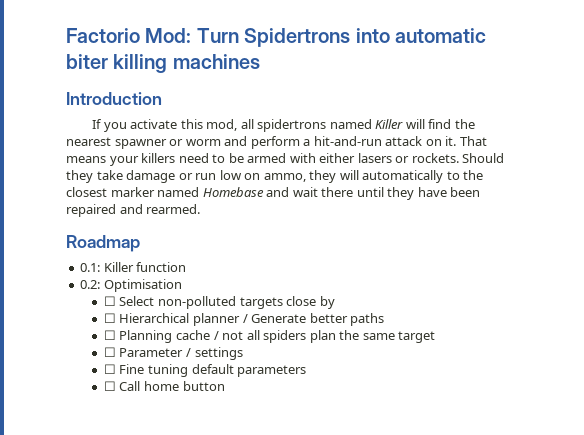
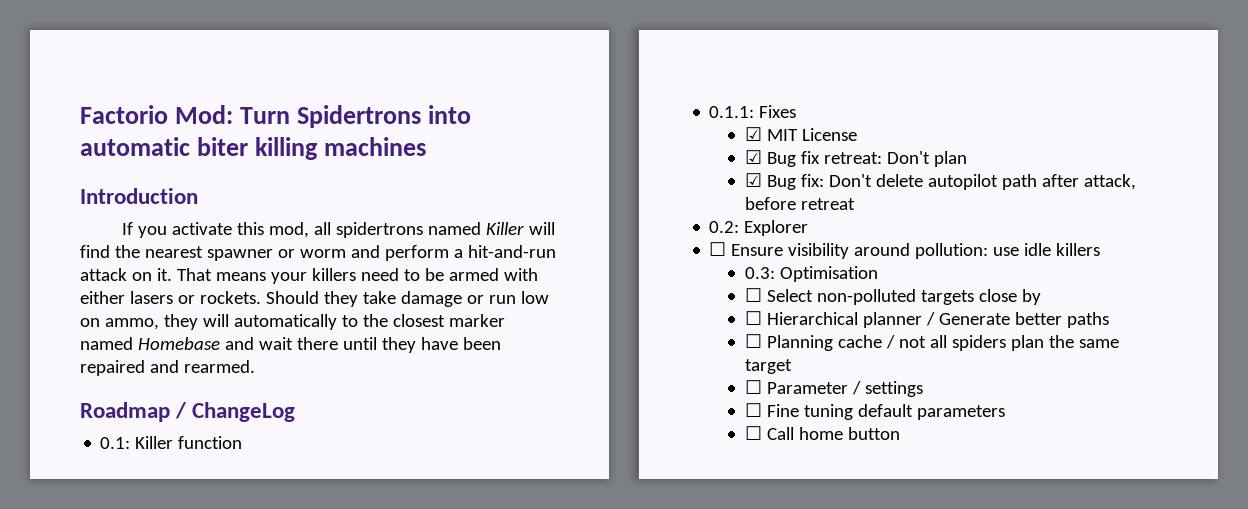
(140, 243) none -> [175,402,296,422] / ChangeLog
[80,280,101,289] 0.2: -> [709,105,797,118] [744,127,857,141] [744,150,967,167] [744,173,1136,190] [744,197,855,210] [709,220,809,236] [709,242,1101,259] [744,267,775,279] 0.1.1: Fixes // ☑ MIT License // ☑ Bug fix retreat: Don't plan // ☑ Bug fix: Don't delete autopilot path after attack, before retreat // 0.2: Explorer // ☐ Ensure visibility around pollution: use idle killers // 0.3:

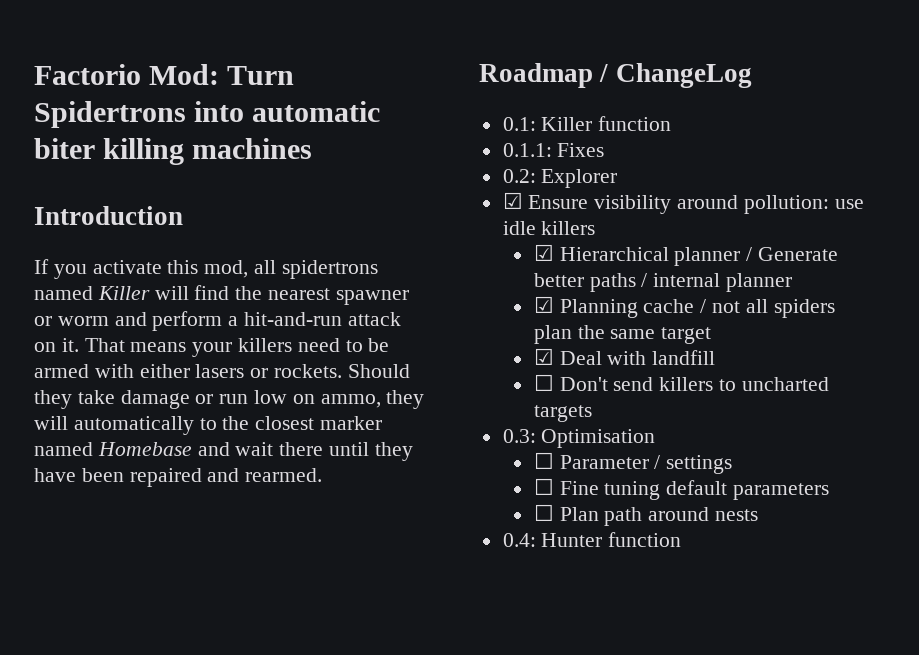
[744,127,857,141] [744,150,967,167] [744,173,1136,190] [744,197,855,210] // ☑ MIT License // ☑ Bug fix retreat: Don't plan // ☑ Bug fix: Don't delete autopilot path after attack, before retreat -> (605, 150) none
[709,242,727,256] ☐ -> [502,192,523,209] ☑
[744,266,878,282] [744,288,1041,305] [744,311,762,325] 0.3: Optimisation // ☐ Select non-polluted targets close by // ☐ -> [533,244,554,261] ☑
[744,334,762,348] // ☐ -> [641,273,793,292] [533,296,554,313] / internal planner // ☑
(792, 366) none -> [533,348,716,365] [533,374,829,391] [533,405,592,422] [502,429,656,448] // ☑ Deal with landfill // ☐ Don't send killers to uncharted targets // 0.3: Optimisation
[766,427,900,440] Call home button -> [559,507,759,526] [502,532,682,547] Plan path around nests // 0.4: Hunter function

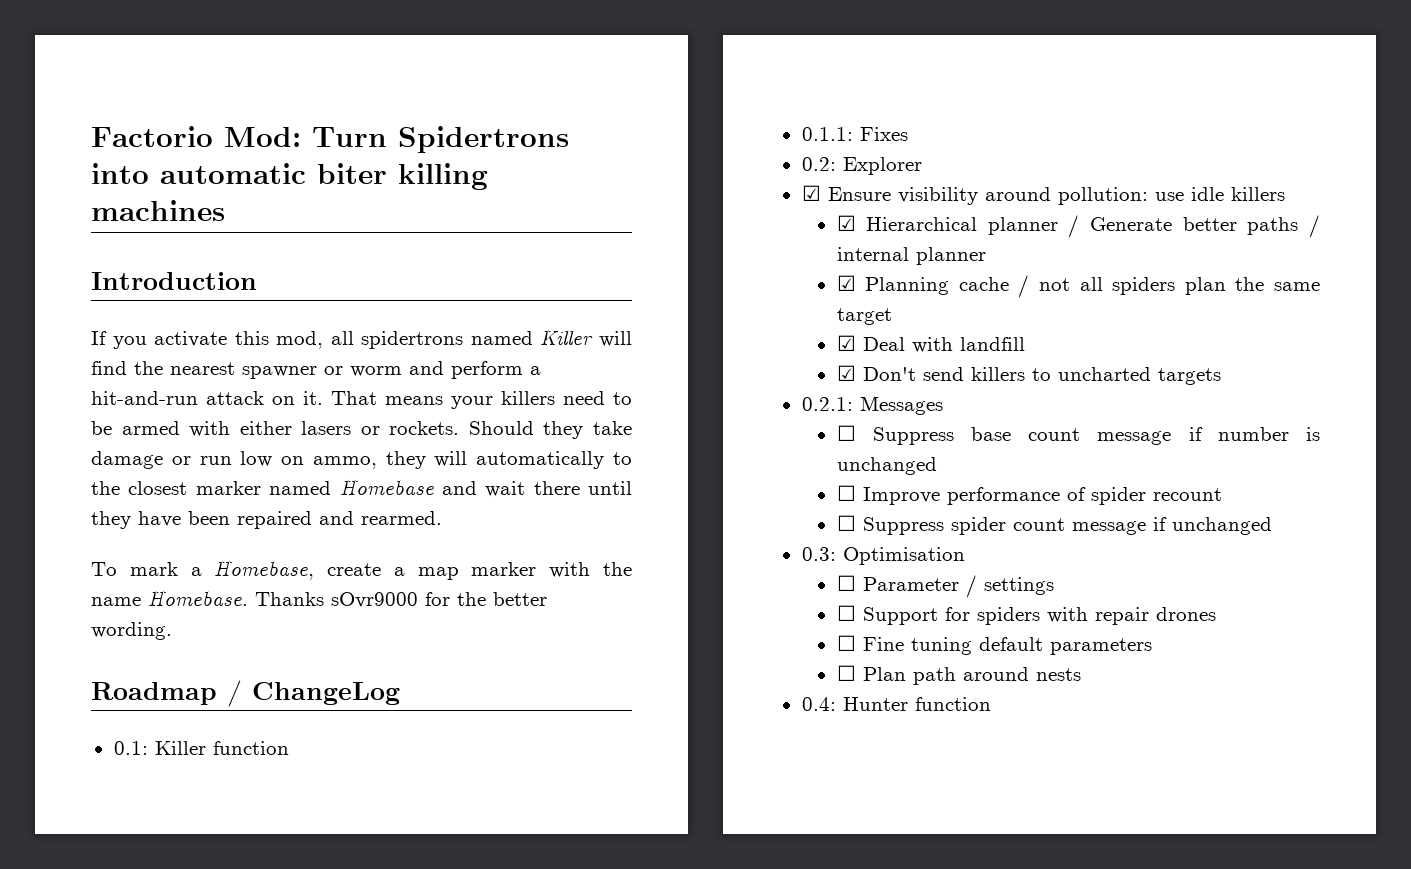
(323, 475) none -> [91,560,632,580] [91,590,547,608] [91,622,172,640] // To mark a Homebase, create a map marker with the name Homebase. Thanks sOvr9000 for the better wording.
[533,374,554,391] ☐ -> [836,365,856,381] ☑
(592, 413) none -> [801,396,943,415] [836,425,1320,445] [836,457,937,475] [836,485,1222,505] [836,515,1272,535] // 0.2.1: Messages // ☐ Suppress base count message if number is unchanged // ☐ Improve performance of spider recount // ☐ Suppress spider count message if unchanged
(733, 464) none -> [836,605,1216,625] // ☐ Support for spiders with repair drones

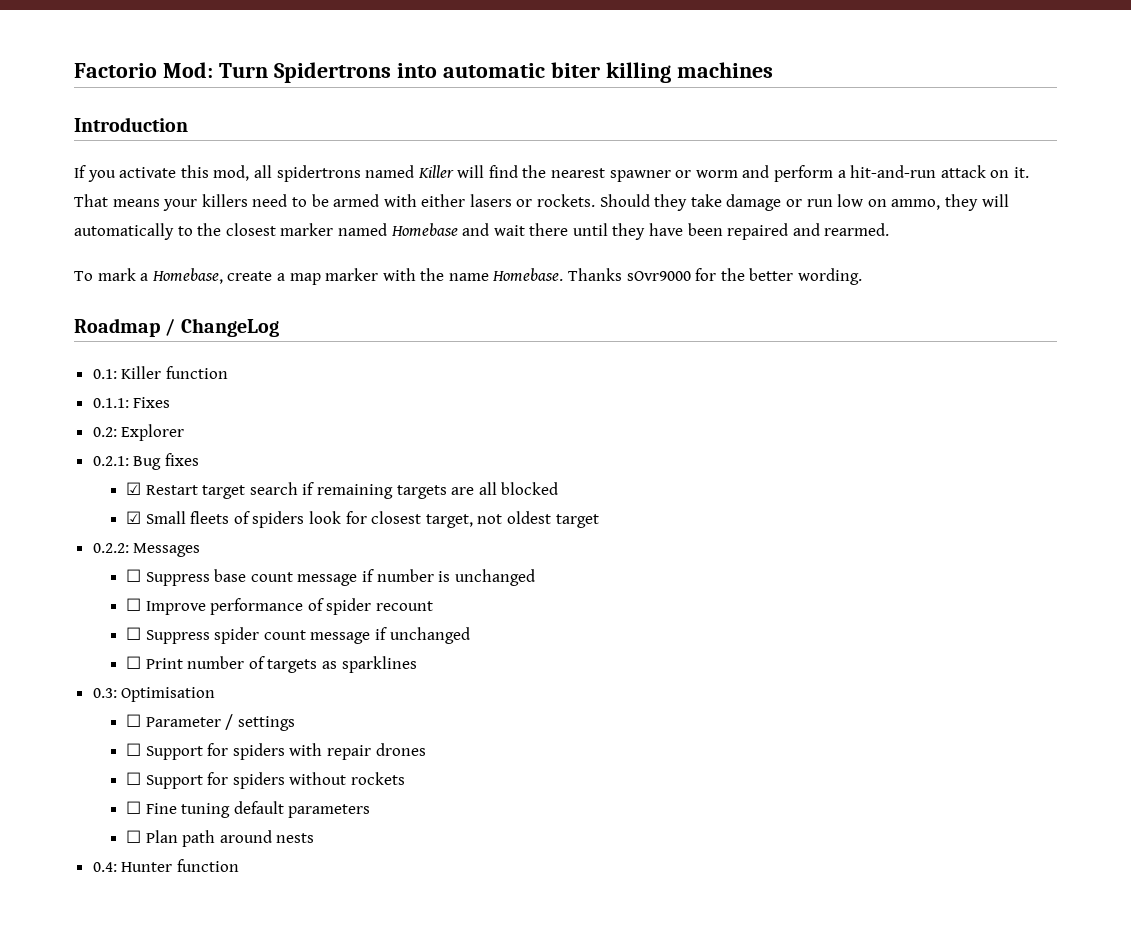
[801,185,1285,205] [836,215,1320,238] [836,247,986,265] [836,275,1320,298] [836,308,892,325] [836,335,1025,353] [836,365,1221,385] [801,397,853,411] ☑ Ensure visibility around pollution: use idle killers // ☑ Hierarchical planner / Generate better paths / internal planner // ☑ Planning cache / not all spiders plan the same target // ☑ Deal with landfill // ☑ Don't send killers to uncharted targets // 0.2.1: -> [92,453,199,470] [126,482,559,499] [126,511,599,528] [92,543,129,553] 0.2.1: Bug fixes // ☑ Restart target search if remaining targets are all blocked // ☑ Small fleets of spiders look for closest target, not oldest target // 0.2.2:
(1272, 526) none -> [126,656,417,673] // ☐ Print number of targets as sparklines
(1216, 614) none -> [126,772,405,789] // ☐ Support for spiders without rockets

